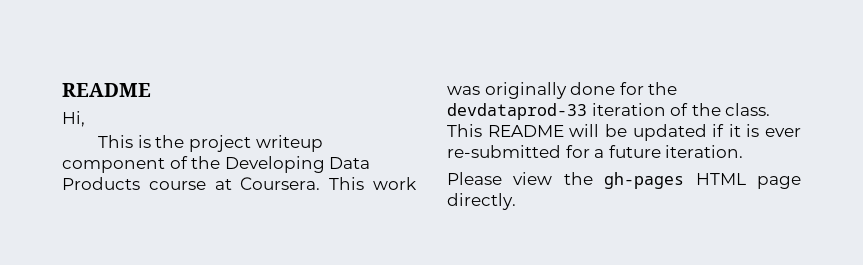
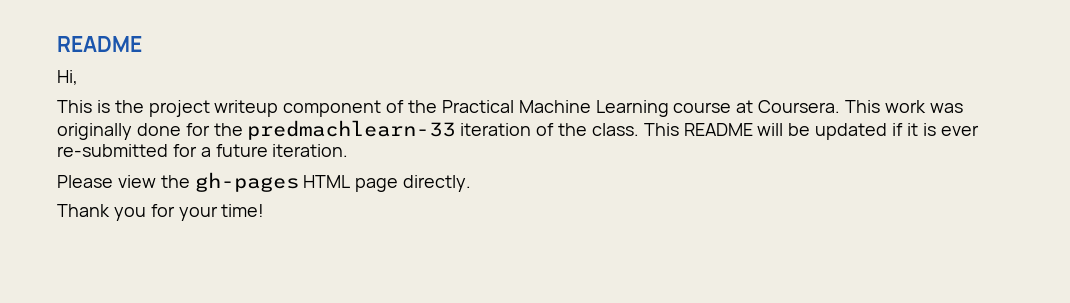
[224,156,371,173] [62,177,140,190] Developing Data Products -> [441,100,669,117] Practical Machine Learning
[447,103,587,120] devdataprod-33 -> [247,120,456,140] predmachlearn-33
(516, 201) none -> [57,204,265,221] // Thank you for your time!

